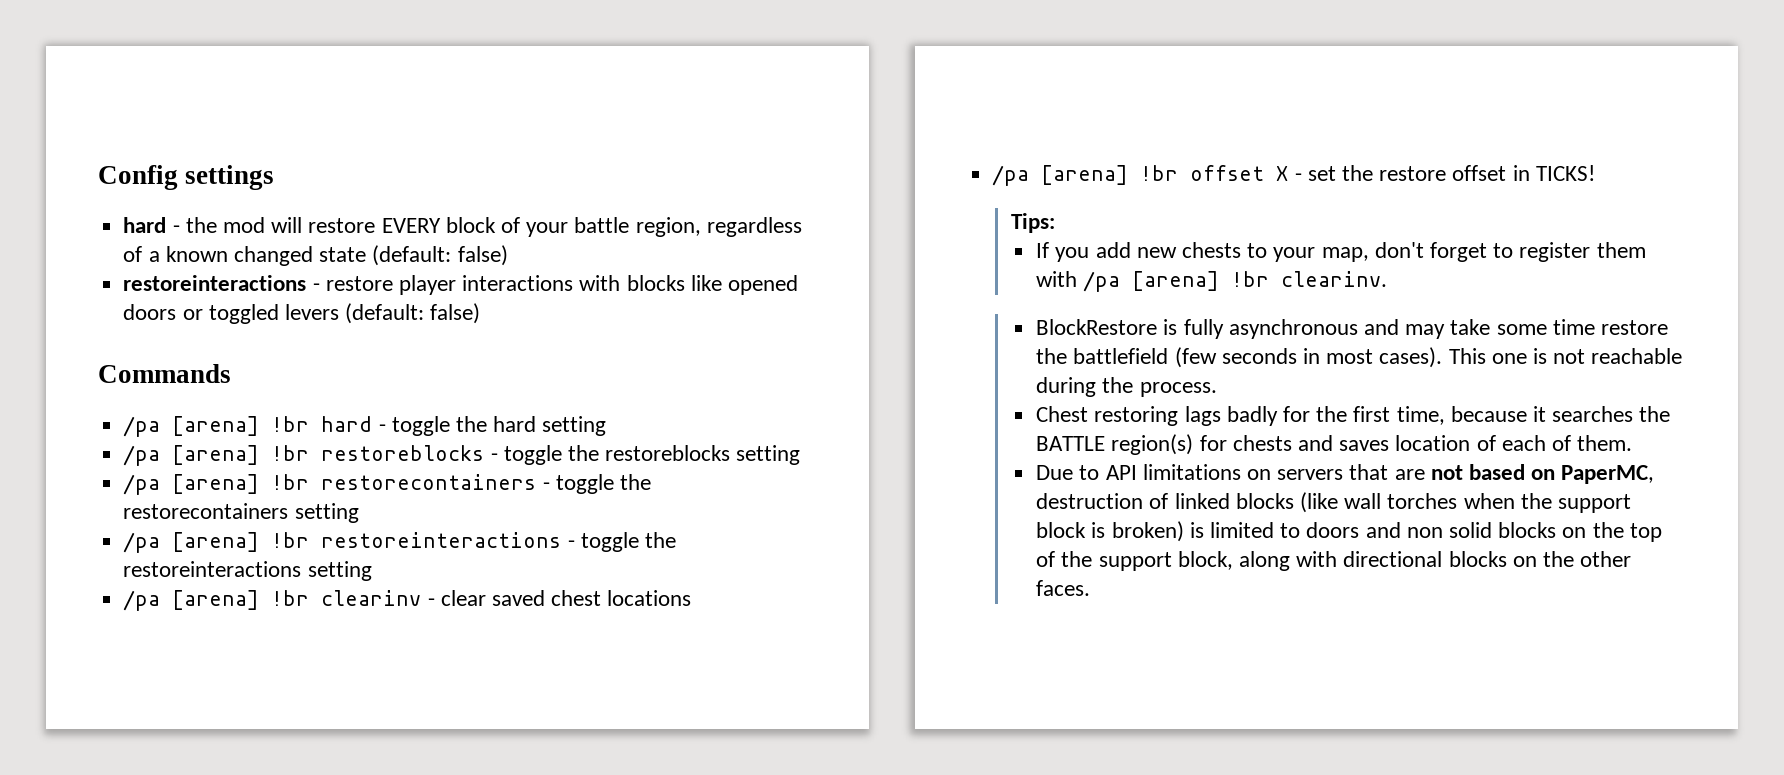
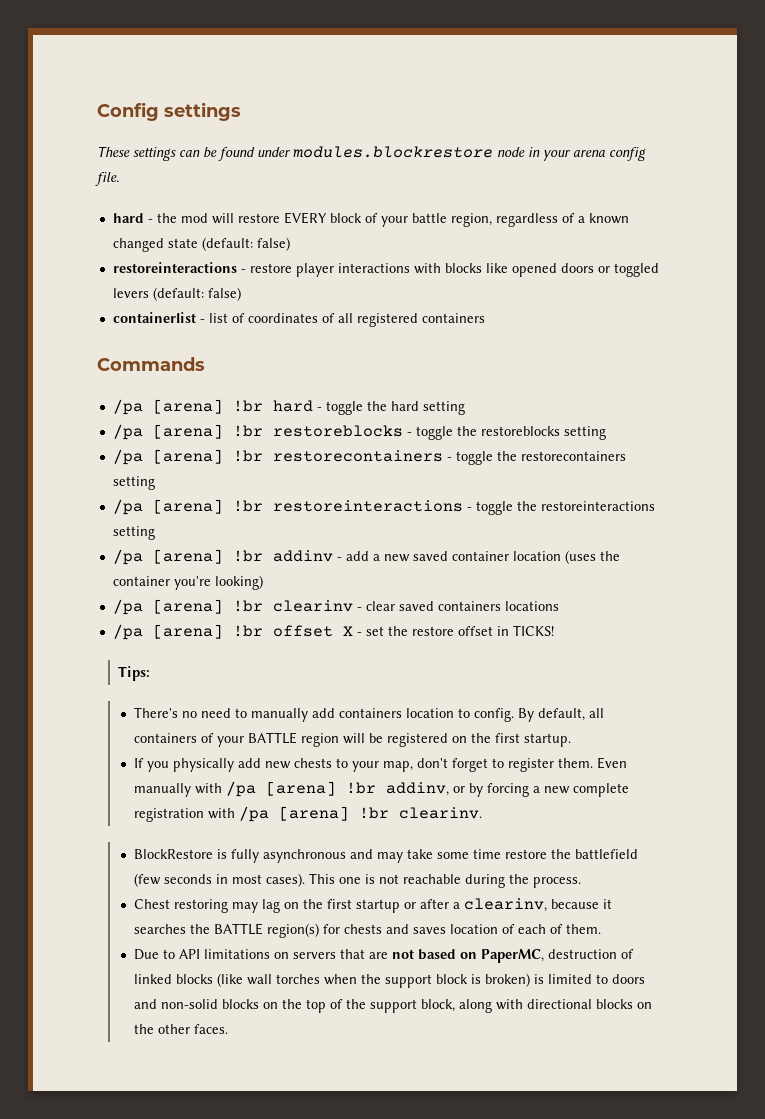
(275, 177) none -> [97,146,646,161] [95,172,119,186] // These settings can be found under modules.blockrestore node in your arena config file.
(481, 313) none -> [112,312,485,327] // containerlist - list of coordinates of all registered containers
(372, 571) none -> [112,549,620,565] [112,575,263,590] // /pa [arena] !br addinv - add a new saved container location (uses the container you're looking)
[551,590,602,606] chest -> [437,601,501,611] containers
(1055, 223) none -> [134,707,605,722] [134,732,572,747] // There's no need to manually add containers location to config. By default, all containers of your BATTLE region will be registered on the first startup.
(1090, 254) none -> [173,758,235,772] physically
[1596,242,1646,258] them -> [558,757,628,769] [134,781,630,797] [134,808,205,822] them. Even manually with /pa [arena] !br addinv, or by forcing a new complete registration
[1184,406,1445,426] lags badly for the first time, -> [232,898,548,913] may lag on the first startup or after a clearinv,
[1406,522,1493,538] non solid -> [161,999,219,1009] non-solid

